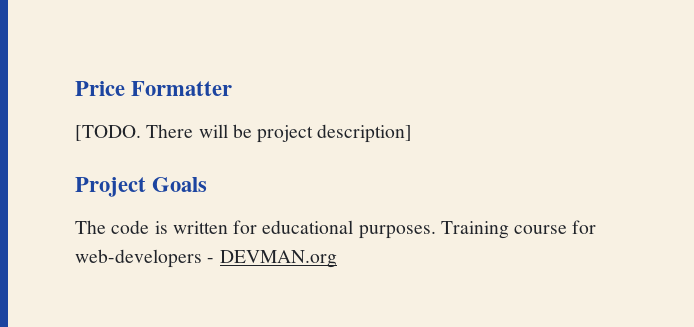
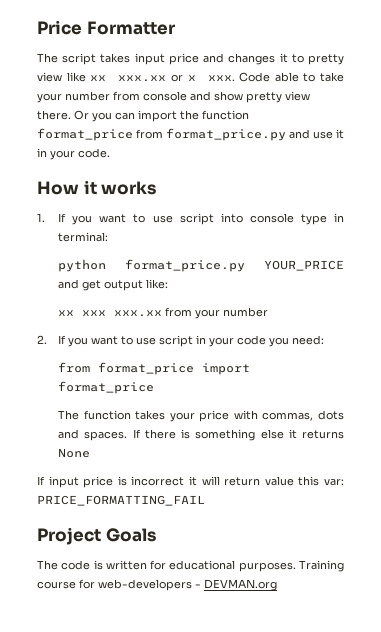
[75,124,413,143] [TODO. There will be project description] -> [37,53,345,65] [37,72,344,82] [37,91,310,103] [37,110,249,122] [37,128,344,141] [37,148,110,160] [37,180,157,195] [37,213,344,225] [58,232,109,242] [58,259,344,272] [58,279,169,291] [58,307,269,319] [37,335,325,347] [58,362,251,375] [58,381,155,394] [58,410,345,422] [58,429,344,441] [58,448,91,458] [37,476,344,488] [37,495,205,506] The script takes input price and changes it to pretty view like xx xxx.xx or x xxx. Code able to take your number from console and show pretty view there. Or you can import the function format_price from format_price.py and use it in your code. // How it works // 1. If you want to use script into console type in terminal: // python format_price.py YOUR_PRICE and get output like: // xx xxx xxx.xx from your number // 2. If you want to use script in your code you need: // from format_price import format_price // The function takes your price with commas, dots and spaces. If there is something else it returns None // If input price is incorrect it will return value this var: PRICE_FORMATTING_FAIL

